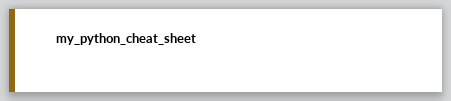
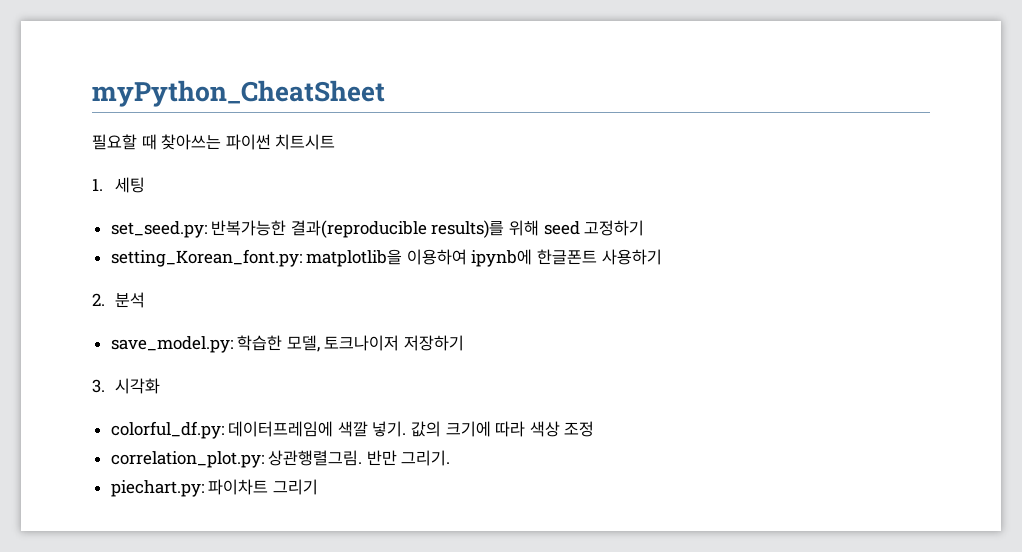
[56,33,196,45] my_python_cheat_sheet -> [92,80,385,107] [92,134,336,150] [92,177,145,193] [110,220,645,238] [110,249,662,267] [92,292,145,308] [110,335,465,353] [92,378,160,394] [110,421,595,439] [110,450,451,468] [110,479,318,497] myPython_CheatSheet // 필요할 때 찾아쓰는 파이썬 치트시트 // 1. 세팅 // set_seed.py: 반복가능한 결과(reproducible results)를 위해 seed 고정하기 // setting_Korean_font.py: matplotlib을 이용하여 ipynb에 한글폰트 사용하기 // 2. 분석 // save_model.py: 학습한 모델, 토크나이저 저장하기 // 3. 시각화 // colorful_df.py: 데이터프레임에 색깔 넣기. 값의 크기에 따라 색상 조정 // correlation_plot.py: 상관행렬그림. 반만 그리기. // piechart.py: 파이차트 그리기

